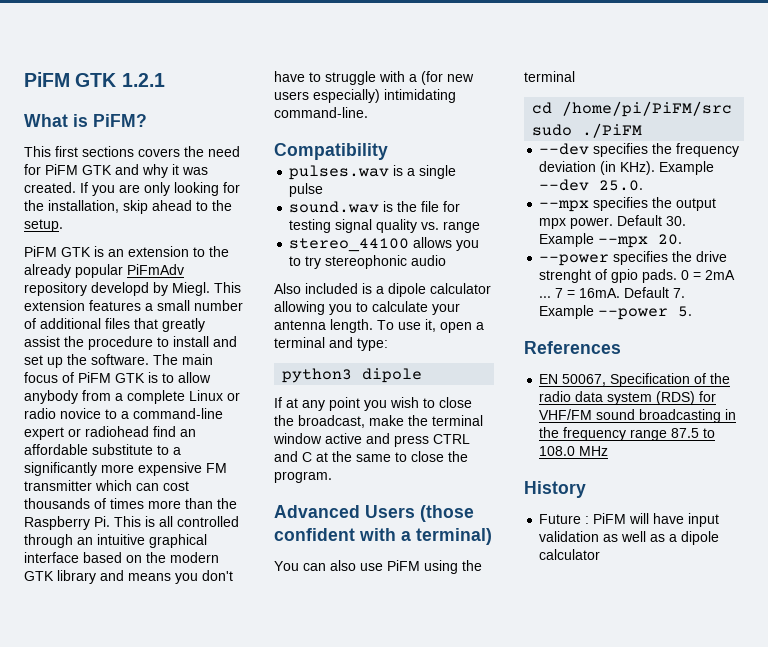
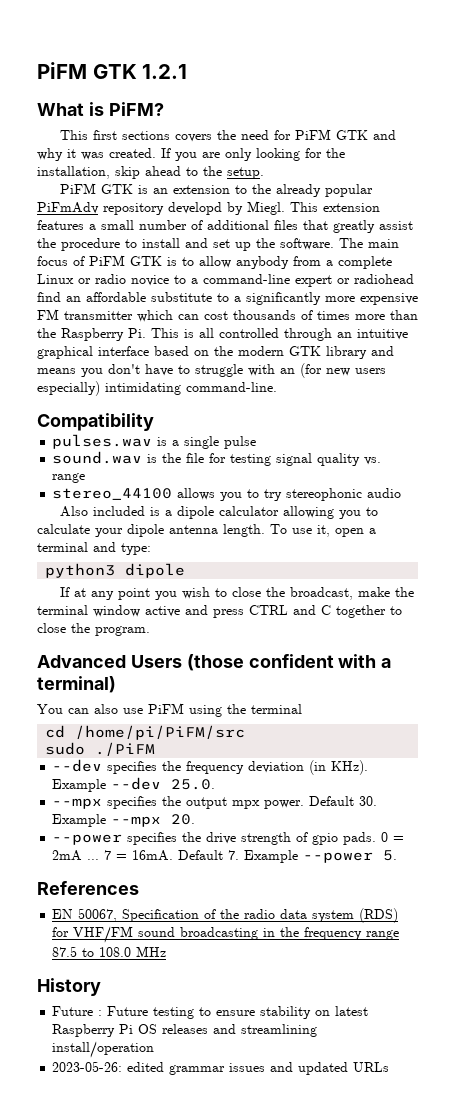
[409,74,417,82] a -> [280,368,295,374] an
(460, 309) none -> [127,524,164,537] dipole
[316,451,391,462] at the same -> [336,605,386,618] together
[539,269,592,283] strenght -> [241,832,292,845] strength
[593,513,720,527] [539,531,720,545] [539,549,601,560] PiFM will have input validation as well as a dipole calculator -> [107,1006,369,1019] [52,1024,318,1037] [52,1041,155,1058] [52,1061,390,1075] Future testing to ensure stability on latest Raspberry Pi OS releases and streamlining install/operation // 2023-05-26: edited grammar issues and updated URLs

